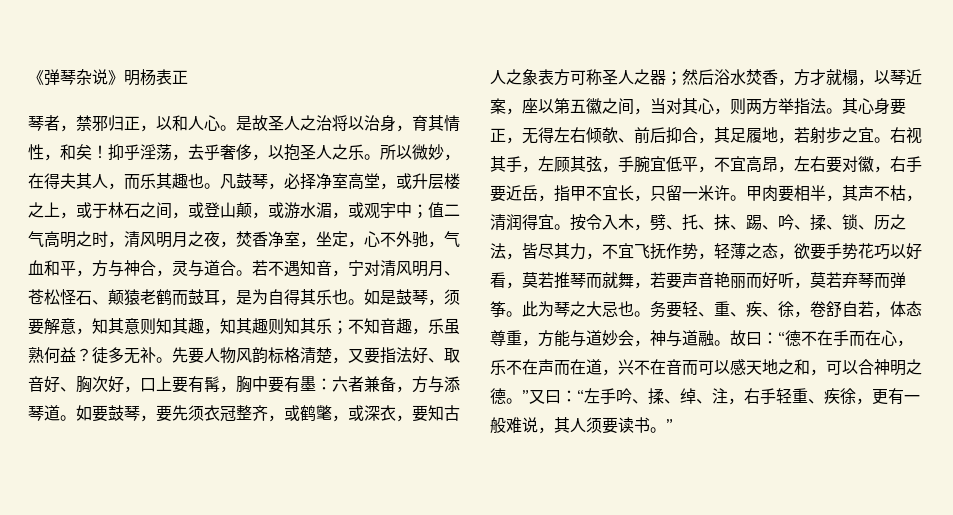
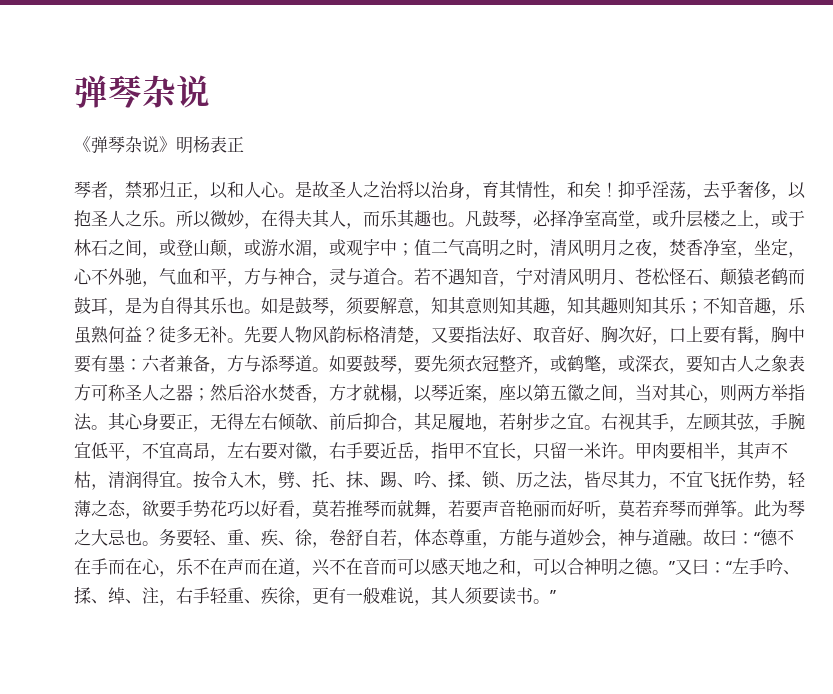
(28, 77) none -> [74,75,210,108] 弹琴杂说 //

